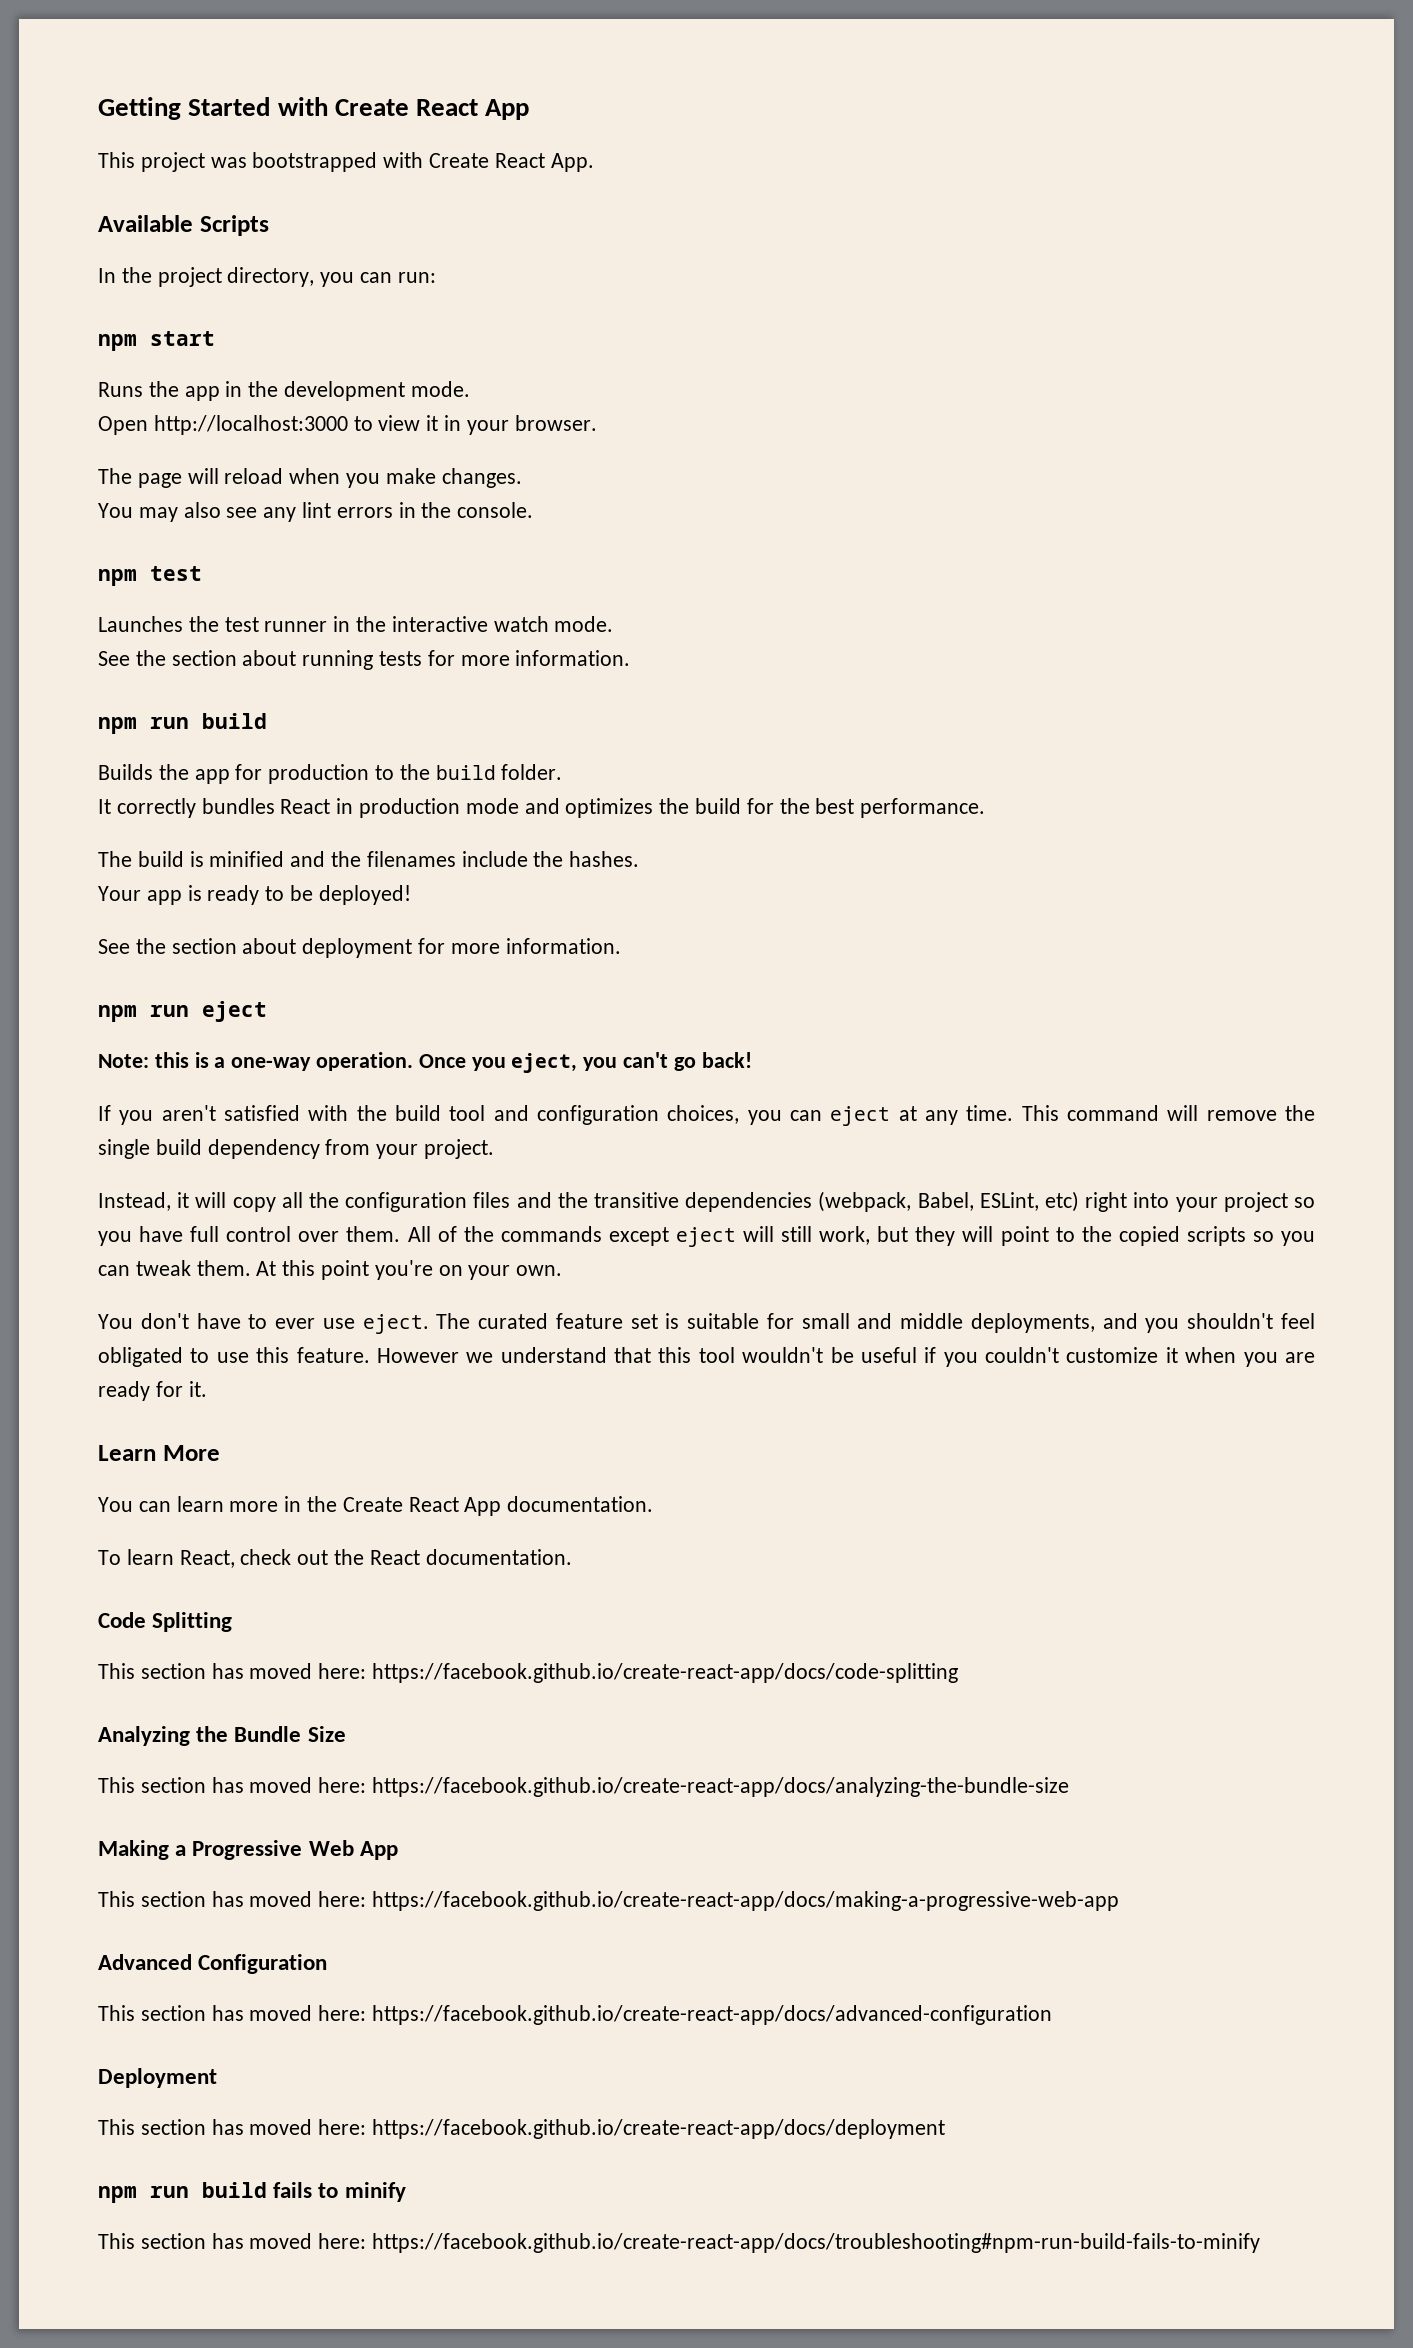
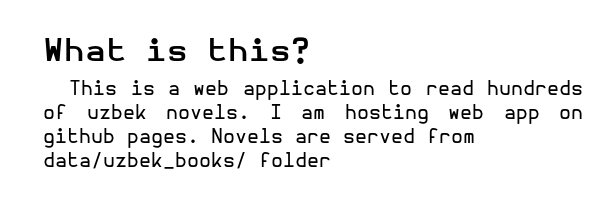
[98,97,530,120] [98,152,594,172] [98,215,269,236] [98,267,436,287] [98,331,215,351] [98,381,470,401] [98,415,597,435] [98,468,522,488] [98,502,534,522] [98,566,202,586] [98,616,614,632] [98,650,631,670] [98,713,267,734] [98,764,563,784] [98,798,986,818] [98,851,640,867] [98,885,411,905] [98,938,621,958] [98,1001,267,1022] [98,1052,752,1073] [98,1105,1316,1126] [98,1139,495,1159] [98,1191,1316,1212] [98,1226,1316,1247] [98,1260,563,1280] [98,1313,1316,1334] [98,1347,1315,1367] [98,1381,207,1401] [98,1445,220,1461] [98,1496,654,1516] [98,1549,572,1568] [98,1612,233,1632] [98,1663,959,1683] [98,1726,346,1746] [98,1777,1070,1797] [98,1840,398,1860] [98,1891,1120,1911] [98,1954,328,1974] [98,2005,1053,2025] [98,2068,217,2088] [98,2119,946,2139] [98,2182,406,2203] [98,2233,1261,2253] Getting Started with Create React App // This project was bootstrapped with Create React App. // Available Scripts // In the project directory, you can run: // npm start // Runs the app in the development mode. // Open http://localhost:3000 to view it in your browser. // The page will reload when you make changes. // You may also see any lint errors in the console. // npm test // Launches the test runner in the interactive watch mode. // See the section about running tests for more information. // npm run build // Builds the app for production to the build folder. // It correctly bundles React in production mode and optimizes the build for the best performance. // The build is minified and the filenames include the hashes. // Your app is ready to be deployed! // See the section about deployment for more information. // npm run eject // Note: this is a one-way operation. Once you eject, you can't go back! // If you aren't satisfied with the build tool and configuration choices, you can eject at any time. This command will remove the single build dependency from your project. // Instead, it will copy all the configuration files and the transitive dependencies (webpack, Babel, ESLint, etc) right into your project so you have full control over them. All of the commands except eject will still work, but they will point to the copied scripts so you can tweak them. At this point you're on your own. // You don't have to ever use eject. The curated feature set is suitable for small and middle deployments, and you shouldn't feel obligated to use this feature. However we understand that this tool wouldn't be useful if you couldn't customize it when you are ready for it. // Learn More // You can learn more in the Create React App documentation. // To learn React, check out the React documentation. // Code Splitting // This section has moved here: https://facebook.github.io/create-react-app/docs/code-splitting // Analyzing the Bundle Size // This section has moved here: https://facebook.github.io/create-react-app/docs/analyzing-the-bundle-size // Making a Progressive Web App // This section has moved here: https://facebook.github.io/create-react-app/docs/making-a-progressive-web-app // Advanced Configuration // This section has moved here: https://facebook.github.io/create-react-app/docs/advanced-configuration // Deployment // This section has moved here: https://facebook.github.io/create-react-app/docs/deployment // npm run build fails to minify // This section has moved here: https://facebook.github.io/create-react-app/docs/troubleshooting#npm-run-build-fails-to-minify -> [43,37,310,64] [69,80,583,100] [43,104,583,124] [43,128,475,148] [43,152,331,169] What is this? // This is a web application to read hundreds of uzbek novels. I am hosting web app on github pages. Novels are served from data/uzbek_books/ folder

